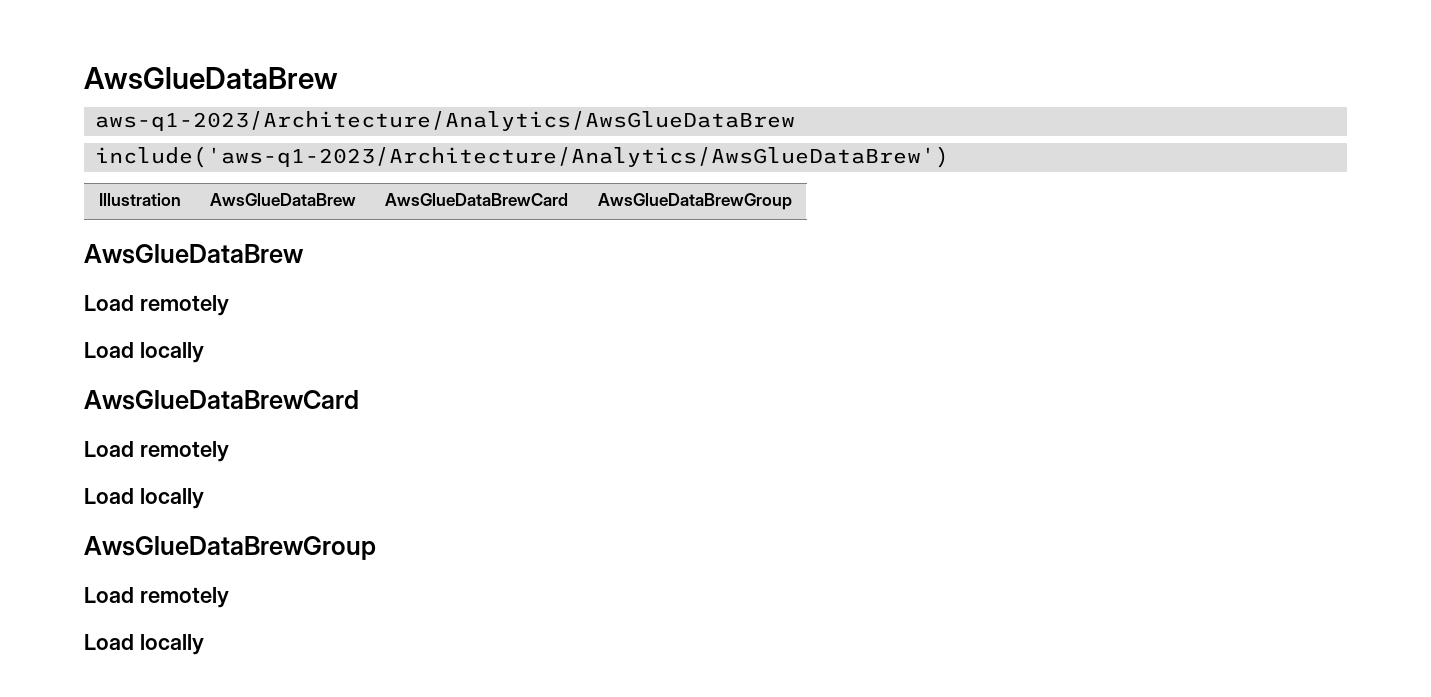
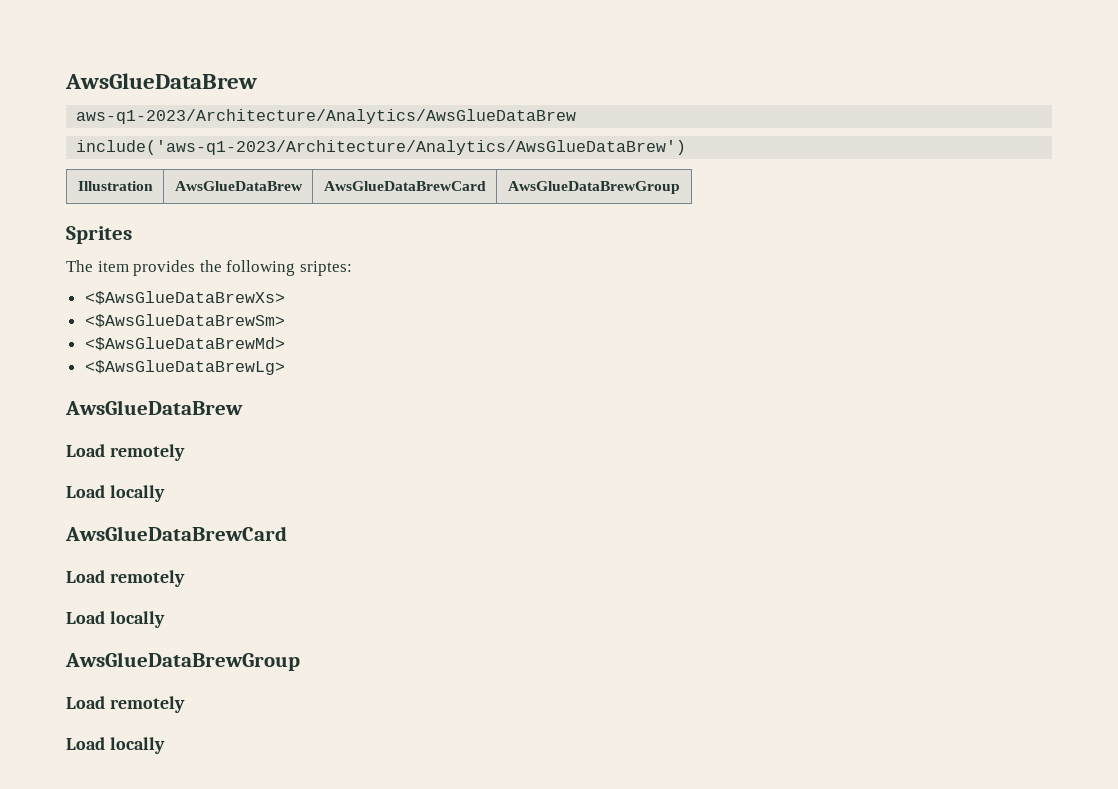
(792, 201) none -> [66,226,132,244] [66,260,352,276] [84,291,285,305] [84,314,285,328] [84,337,285,351] [84,360,285,375] // Sprites // The item provides the following sriptes: // <$AwsGlueDataBrewXs> // <$AwsGlueDataBrewSm> // <$AwsGlueDataBrewMd> // <$AwsGlueDataBrewLg>

